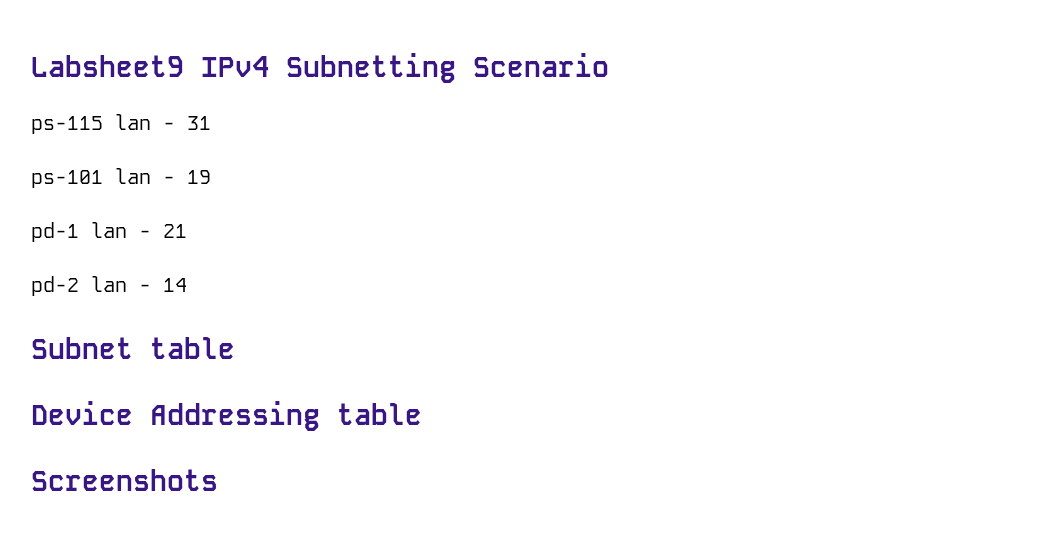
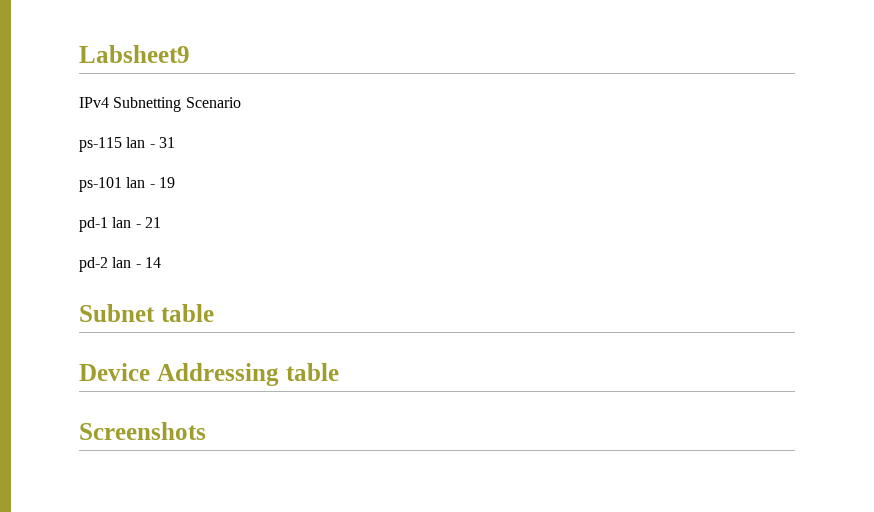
(184, 66) none -> (190, 54) //

